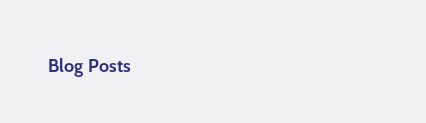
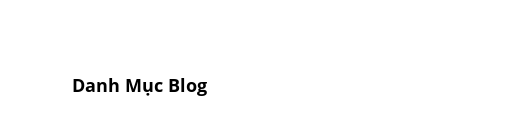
[48,58,131,77] Blog Posts -> [72,78,207,96] Danh Mục Blog

